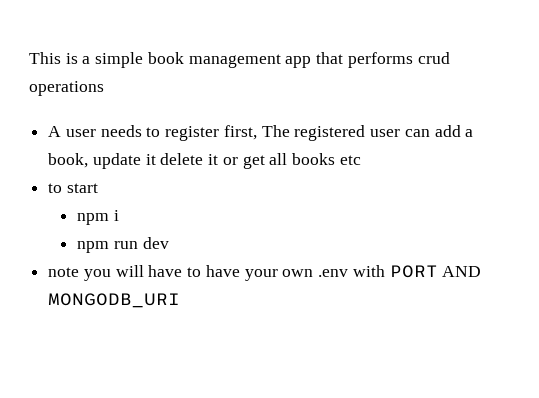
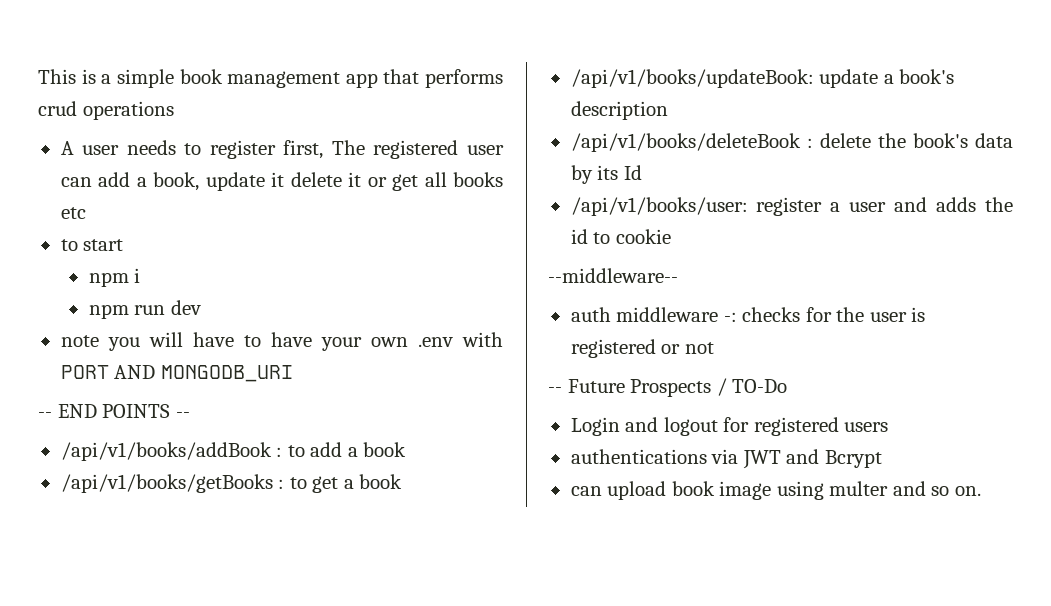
(181, 300) none -> [38,404,190,418] [60,442,407,461] [60,474,403,493] [570,69,955,88] [570,101,668,120] [570,133,1013,152] [570,165,642,184] [570,197,1014,216] [570,229,671,244] [548,268,678,283] [570,307,926,322] [570,339,714,358] [548,378,788,397] [570,417,889,436] [570,449,882,469] [570,481,981,500] // -- END POINTS -- // /api/v1/books/addBook : to add a book // /api/v1/books/getBooks : to get a book // /api/v1/books/updateBook: update a book's description // /api/v1/books/deleteBook : delete the book's data by its Id // /api/v1/books/user: register a user and adds the id to cookie // --middleware-- // auth middleware -: checks for the user is registered or not // -- Future Prospects / TO-Do // Login and logout for registered users // authentications via JWT and Bcrypt // can upload book image using multer and so on.

